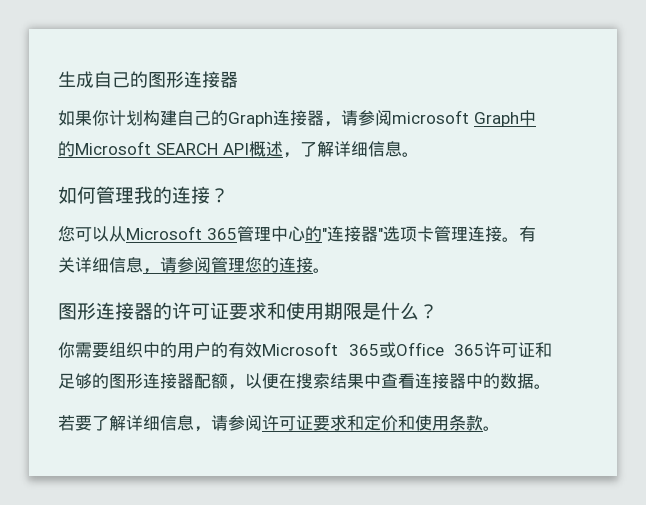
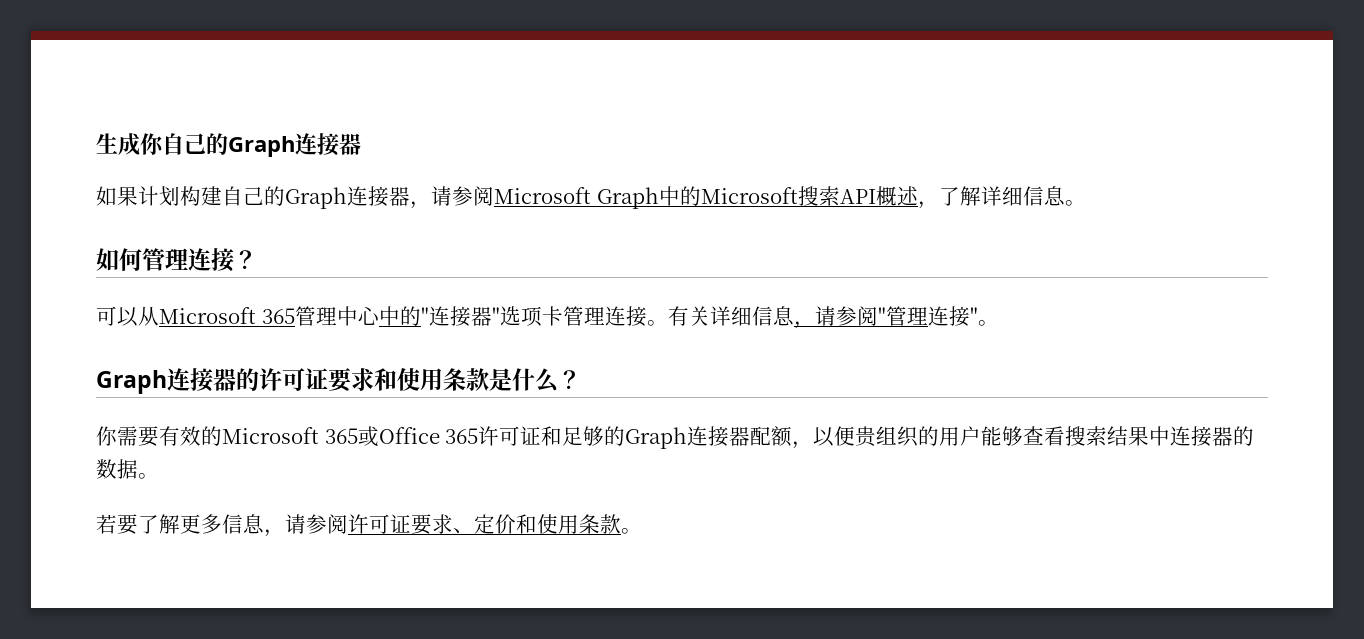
[94,71,184,88] 自己的图形 -> [140,133,295,157] 你自己的Graph
[92,110,109,126] 你 -> (138, 196) none
[392,110,469,124] microsoft -> [494,187,591,204] Microsoft
[156,143,218,155] SEARCH -> [797,186,840,206] 搜索
[134,186,172,204] 我的 -> (188, 259) none
[58,226,75,242] 您 -> (257, 259) none
(305, 234) none -> [378,306,400,326] 中
[211,257,330,273] [58,302,96,320] 管理您的连接。 // 图形 -> [877,306,999,327] [96,370,167,394] "管理连接"。 // Graph
[324,302,362,320] 期限 -> [443,368,489,391] 条款
[109,342,262,358] 组织中的用户的有效 -> [159,426,222,446] 有效的
[109,373,143,389] 图形 -> [625,427,688,449] Graph
[279,373,483,389] 在搜索结果中查看连接器中 -> [855,426,1234,447] 贵组织的用户能够查看搜索结果中连接器
[126,415,160,431] 详细 -> [180,514,222,534] 更多
[347,415,364,431] 和 -> [453,528,474,534] 、

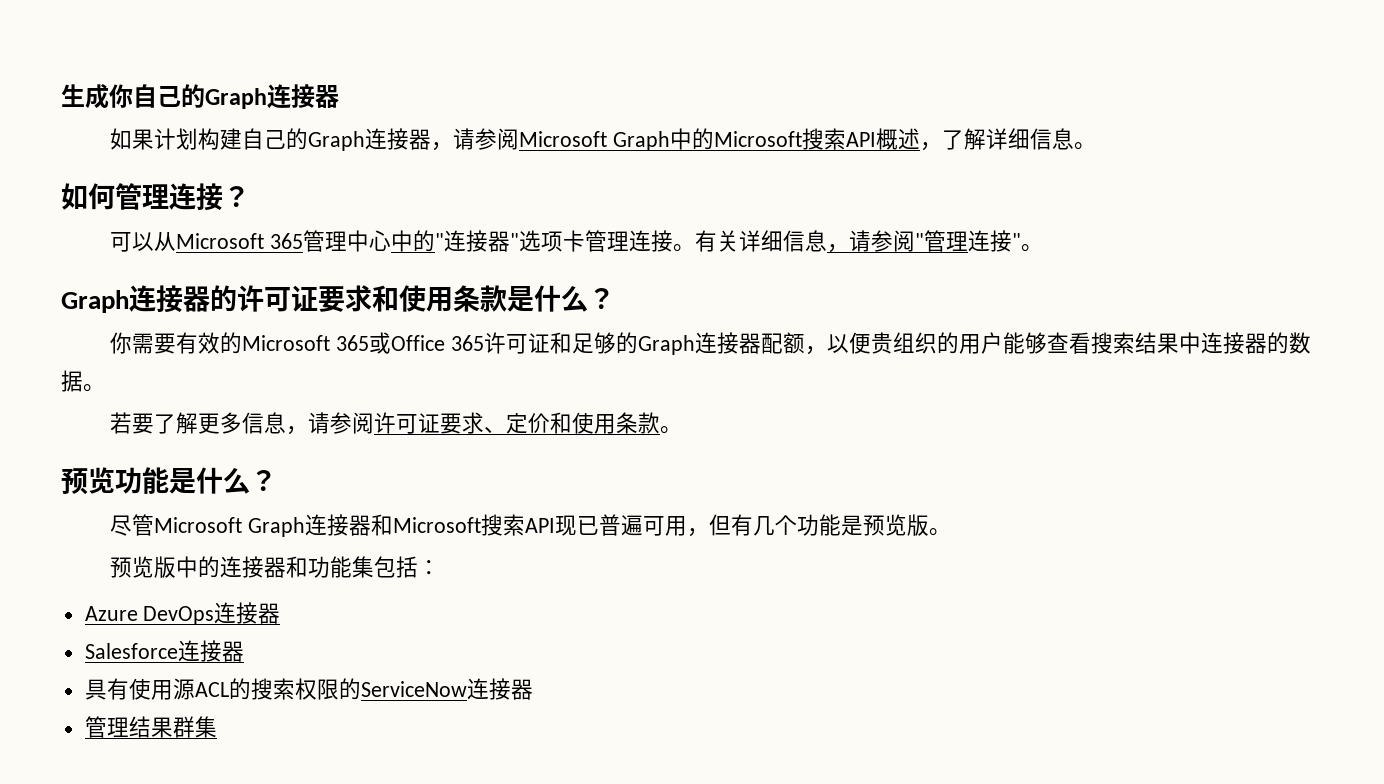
(642, 531) none -> [61,467,277,495] [110,514,952,537] [110,556,441,578] [84,602,281,625] [84,640,244,662] [84,678,533,700] [84,716,217,738] // 预览功能是什么？ // 尽管Microsoft Graph连接器和Microsoft搜索API现已普遍可用，但有几个功能是预览版。 // 预览版中的连接器和功能集包括： // Azure DevOps连接器 // Salesforce连接器 // 具有使用源ACL的搜索权限的ServiceNow连接器 // 管理结果群集

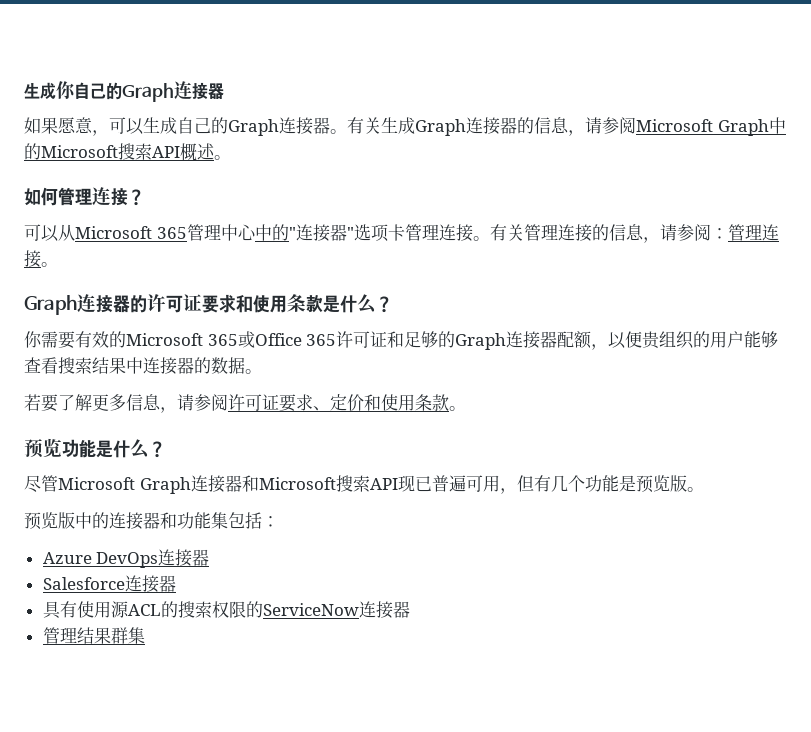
[154,128,432,151] 计划构建自己的Graph连接器 -> [58,117,569,136] 愿意，可以生成自己的Graph连接器。有关生成Graph连接器的信息
[920,128,1075,151] ，了解详细信息 -> (215, 151) none
[739,230,1022,253] 详细信息，请参阅"管理连接" -> [523,224,779,243] [24,250,41,268] 管理连接的信息，请参阅：管理连接

